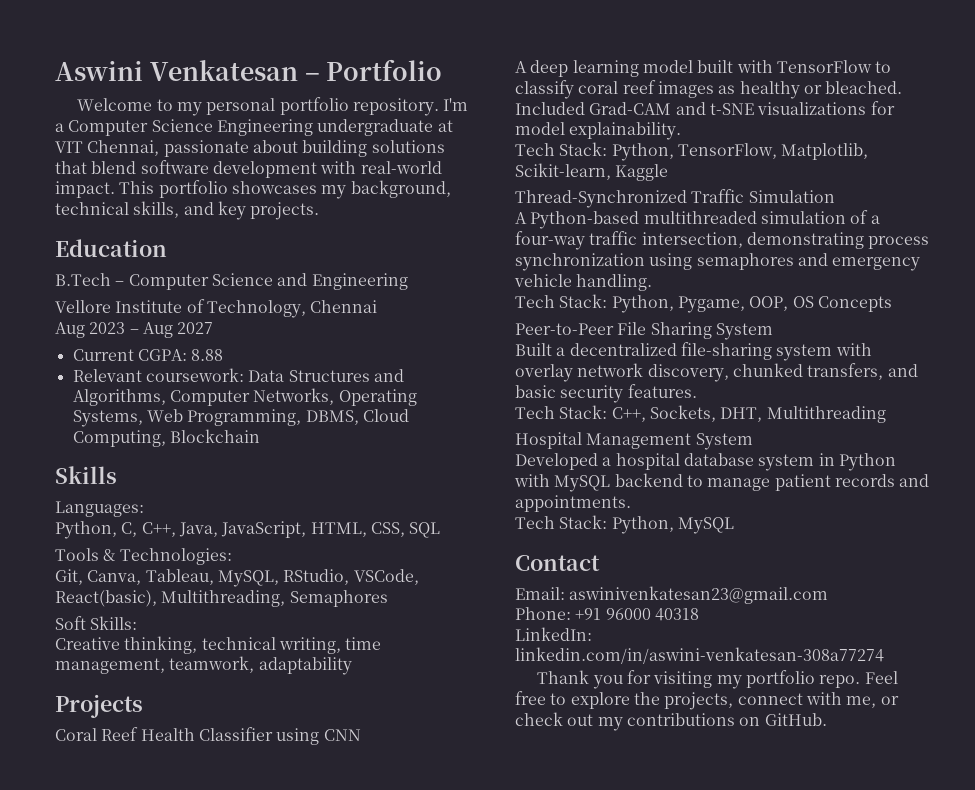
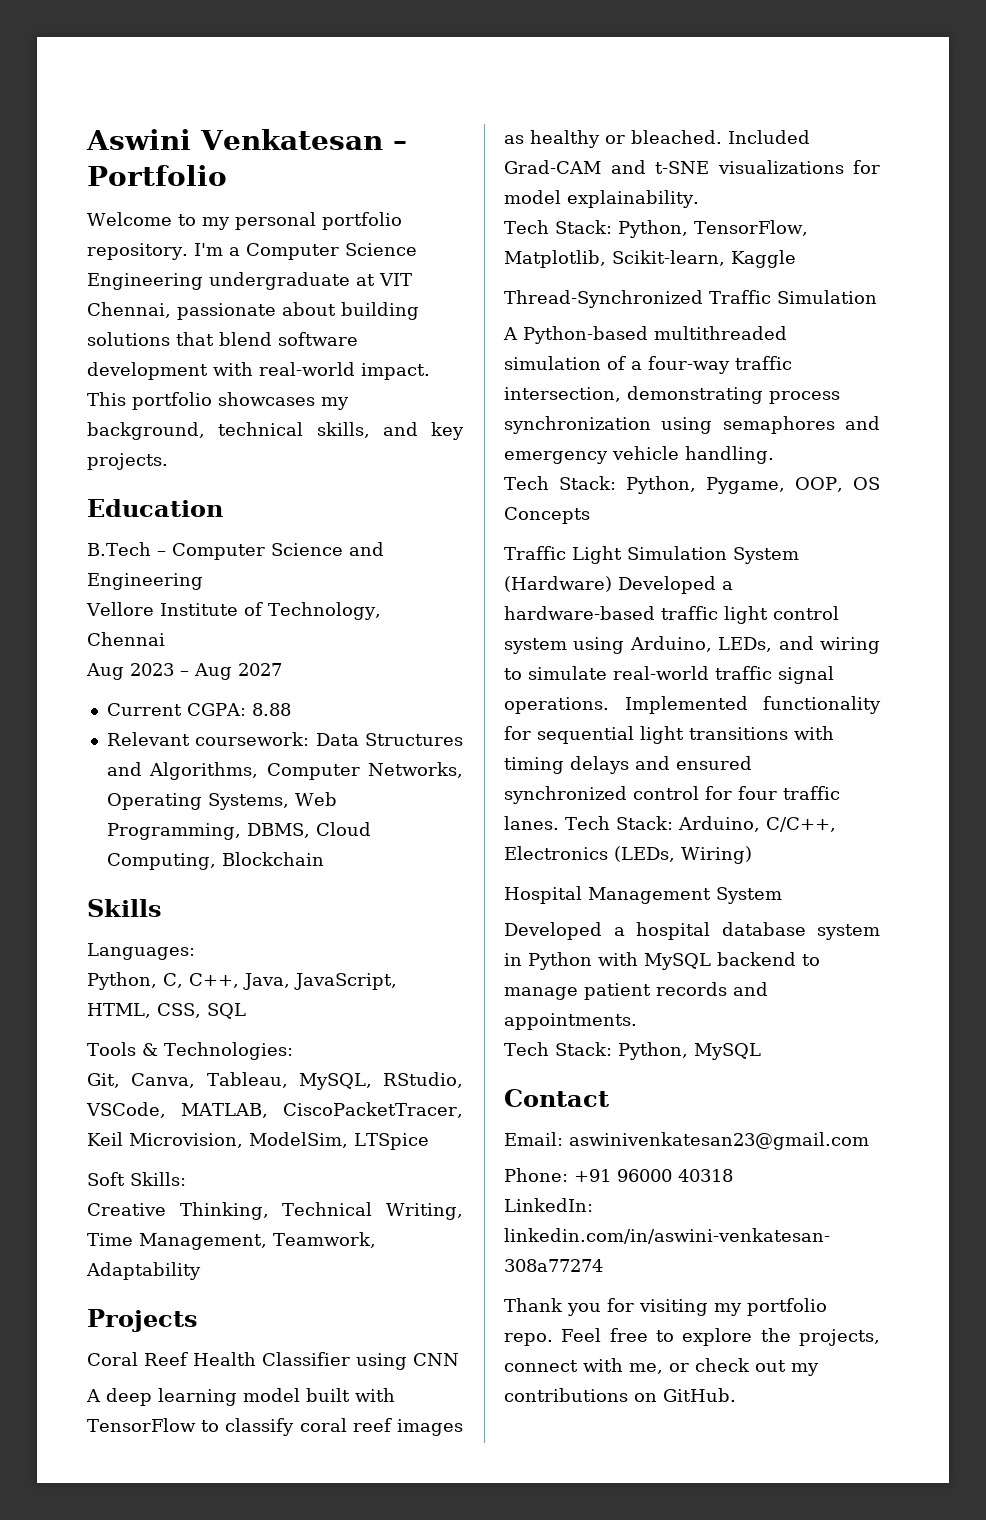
[55,590,388,607] [55,616,138,630] [55,636,382,654] [55,656,352,675] React(basic), Multithreading, Semaphores // Soft Skills: // Creative thinking, technical writing, time management, teamwork, adaptability -> [181,1102,464,1118] [87,1132,429,1150] [87,1172,186,1186] [87,1202,464,1220] [87,1232,376,1250] [86,1262,201,1280] MATLAB, CiscoPacketTracer, Keil Microvision, ModelSim, LTSpice // Soft Skills: // Creative Thinking, Technical Writing, Time Management, Teamwork, Adaptability
[515,322,773,340] [515,342,872,361] [515,363,918,382] [515,384,697,403] [515,405,886,423] Peer-to-Peer File Sharing System // Built a decentralized file-sharing system with overlay network discovery, chunked transfers, and basic security features. // Tech Stack: C++, Sockets, DHT, Multithreading -> [504,546,799,564] [504,576,733,594] [504,606,839,624] [504,636,880,654] [504,666,834,684] [504,696,881,714] [504,726,834,744] [504,756,752,774] [504,786,840,804] [504,816,836,832] [504,846,752,864] Traffic Light Simulation System (Hardware) Developed a hardware-based traffic light control system using Arduino, LEDs, and wiring to simulate real-world traffic signal operations. Implemented functionality for sequential light transitions with timing delays and ensured synchronized control for four traffic lanes. Tech Stack: Arduino, C/C++, Electronics (LEDs, Wiring)

